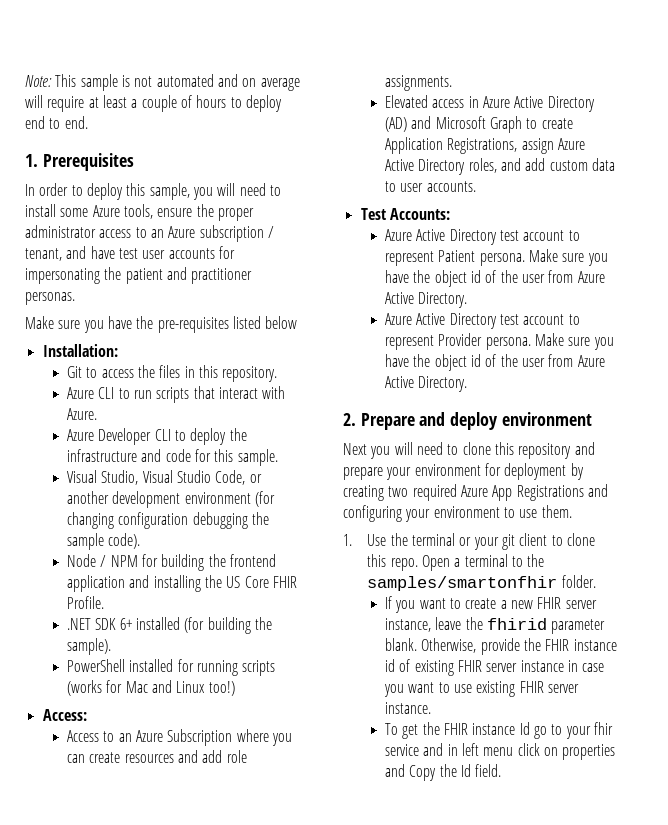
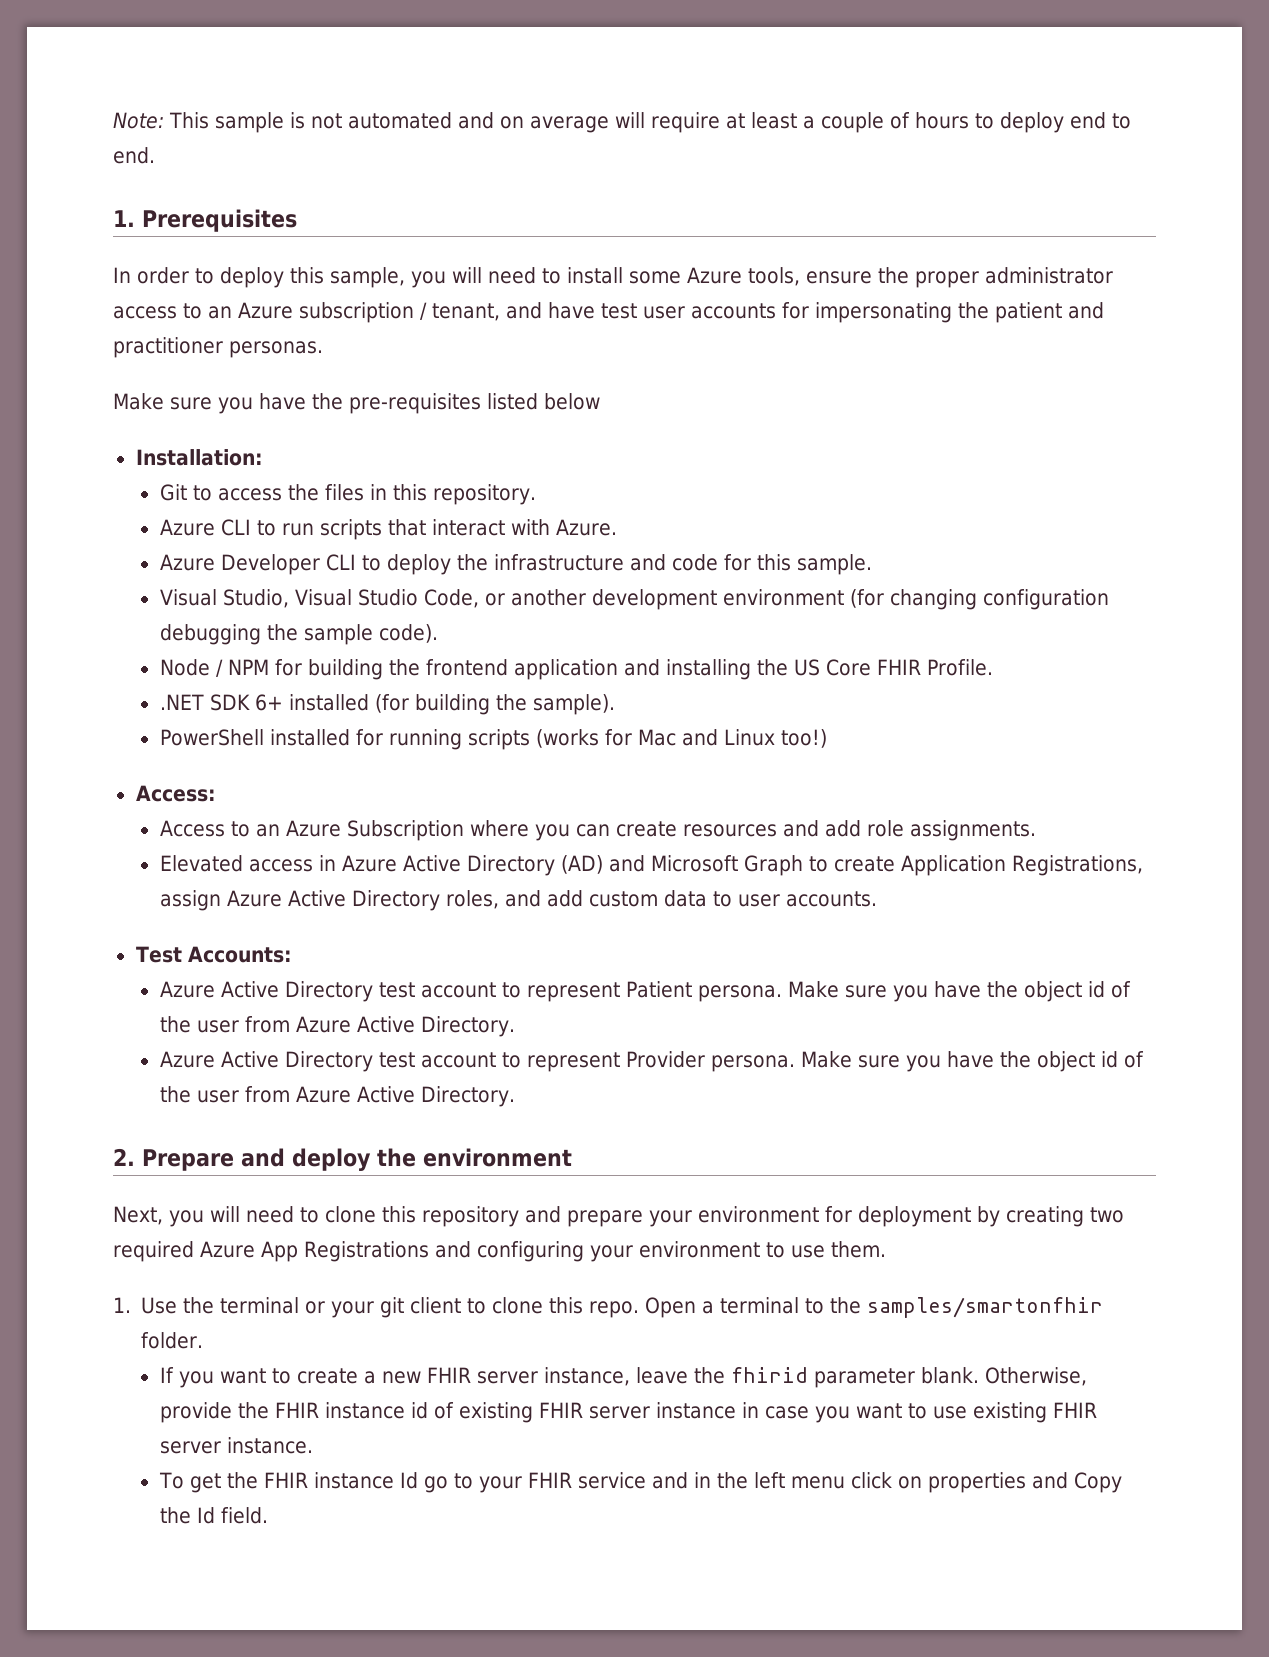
(499, 421) none -> [377,1148,416,1167] the
[343,443,367,455] Next -> [113,1206,163,1225] Next,
[593,722,613,735] fhir -> [527,1472,572,1488] FHIR
(458, 750) none -> [716,1472,748,1489] the

